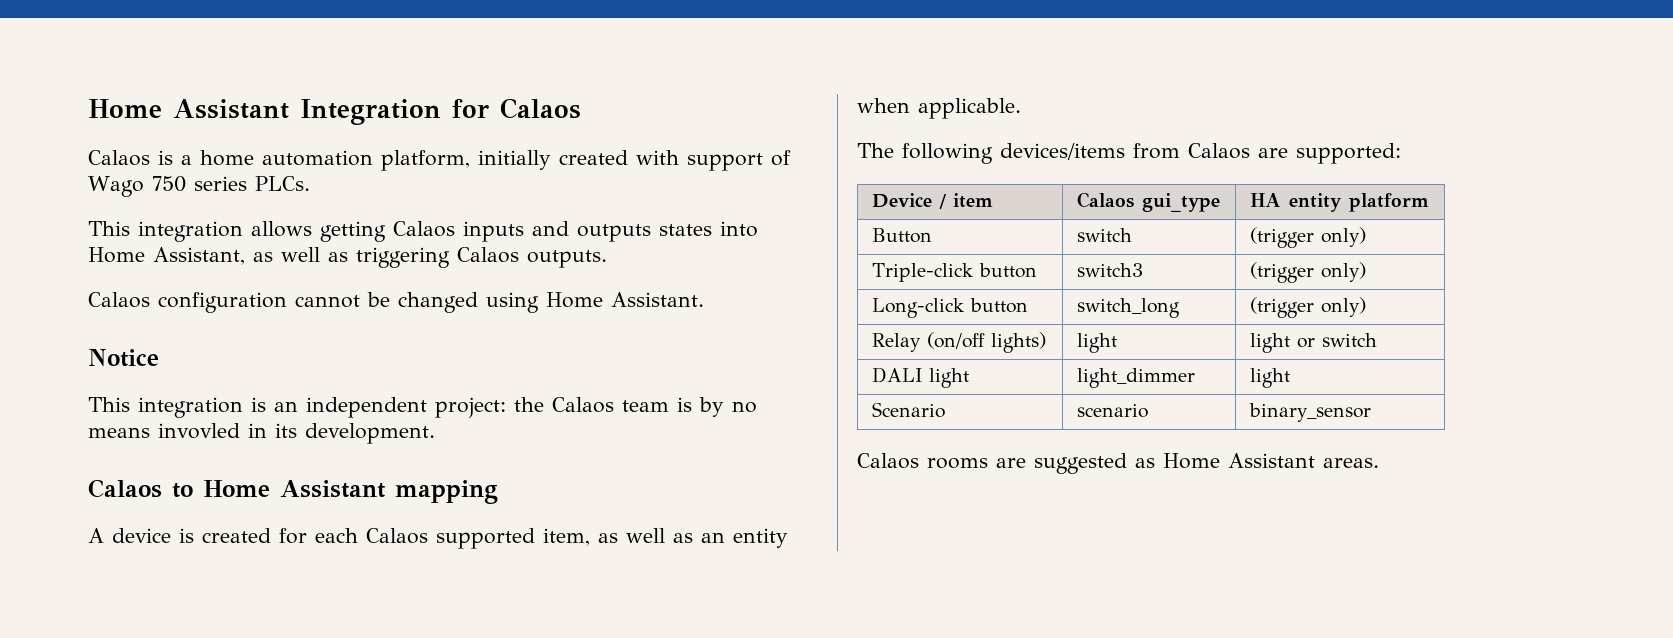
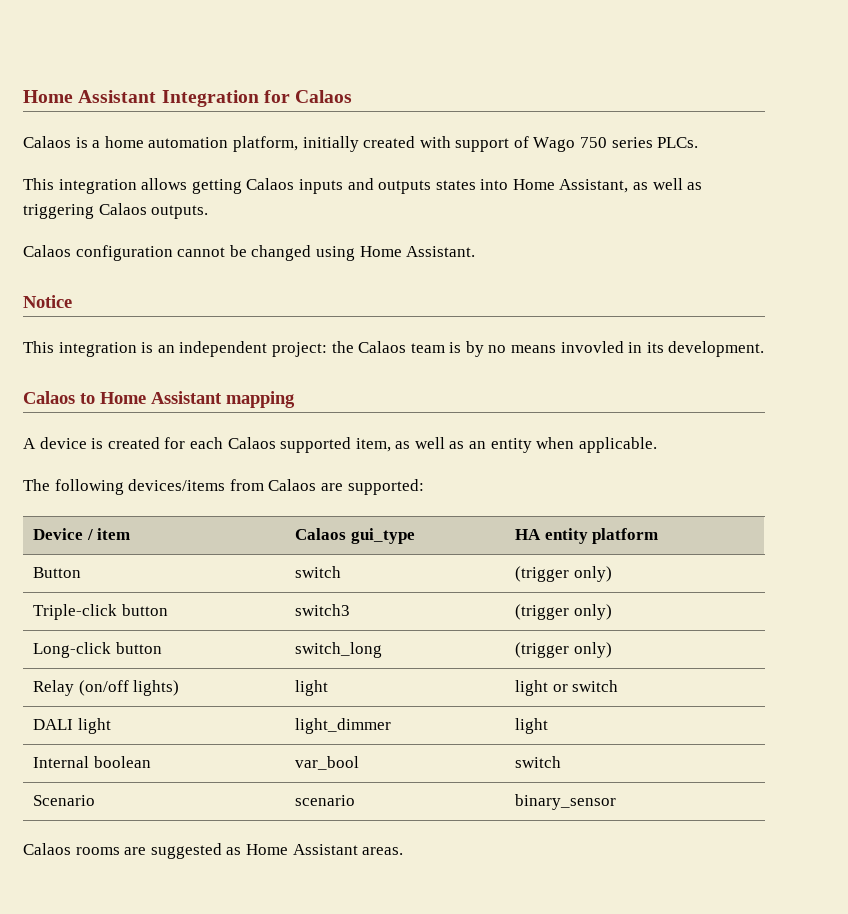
(1291, 378) none -> [32,756,151,768] [294,756,359,770] [514,756,561,768] // Internal boolean | var_bool | switch

